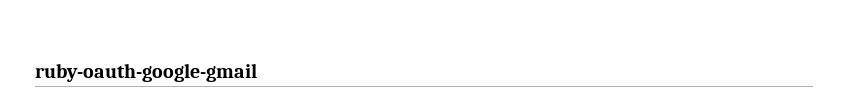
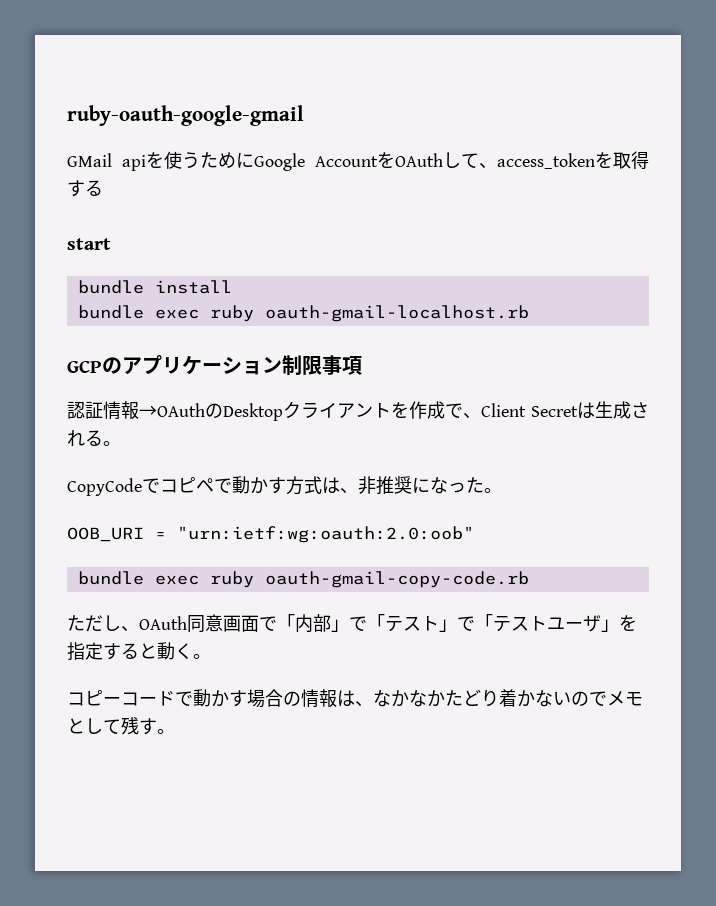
(257, 72) none -> [67,151,649,171] [67,180,103,197] [67,238,111,250] [77,280,232,294] [77,305,529,322] [67,355,362,375] [67,401,649,421] [67,430,121,447] [67,476,502,496] [67,526,474,543] [77,571,529,588] [67,614,637,633] [67,642,211,661] [67,689,643,708] [67,717,175,735] // GMail apiを使うためにGoogle AccountをOAuthして、access_tokenを取得する // start // bundle install // bundle exec ruby oauth-gmail-localhost.rb // GCPのアプリケーション制限事項 // 認証情報→OAuthのDesktopクライアントを作成で、Client Secretは生成される。 // CopyCodeでコピペで動かす方式は、非推奨になった。 // OOB_URI = "urn:ietf:wg:oauth:2.0:oob" // bundle exec ruby oauth-gmail-copy-code.rb // ただし、OAuth同意画面で「内部」で「テスト」で「テストユーザ」を指定すると動く。 // コピーコードで動かす場合の情報は、なかなかたどり着かないのでメモとして残す。

